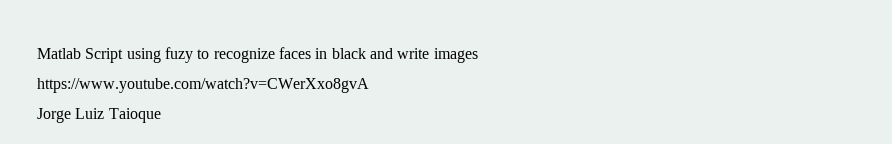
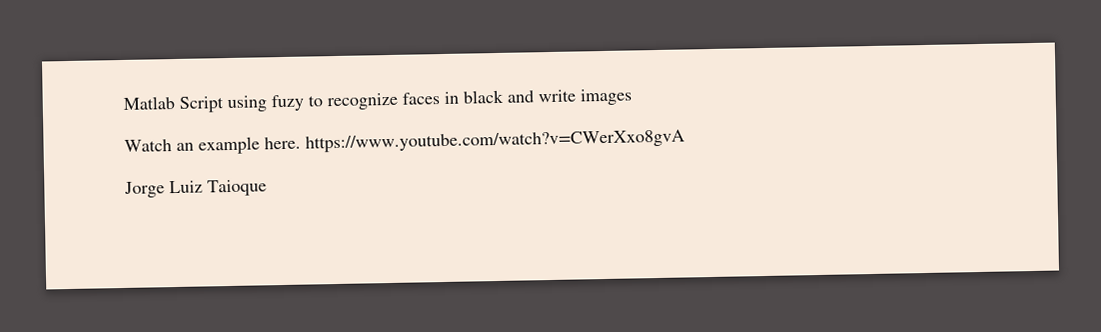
(478, 55) none -> [124,136,301,155] Watch an example here.

